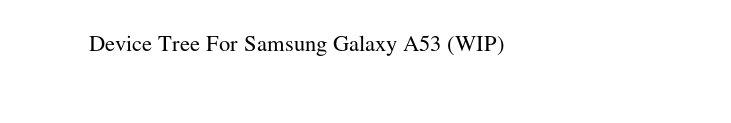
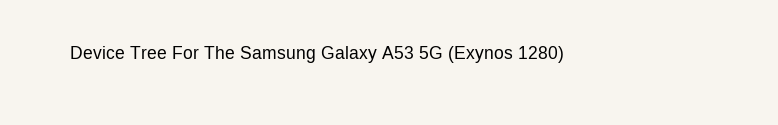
(239, 43) none -> [204,46,235,59] The
[447,36,506,56] (WIP) -> [419,46,564,63] 5G (Exynos 1280)

